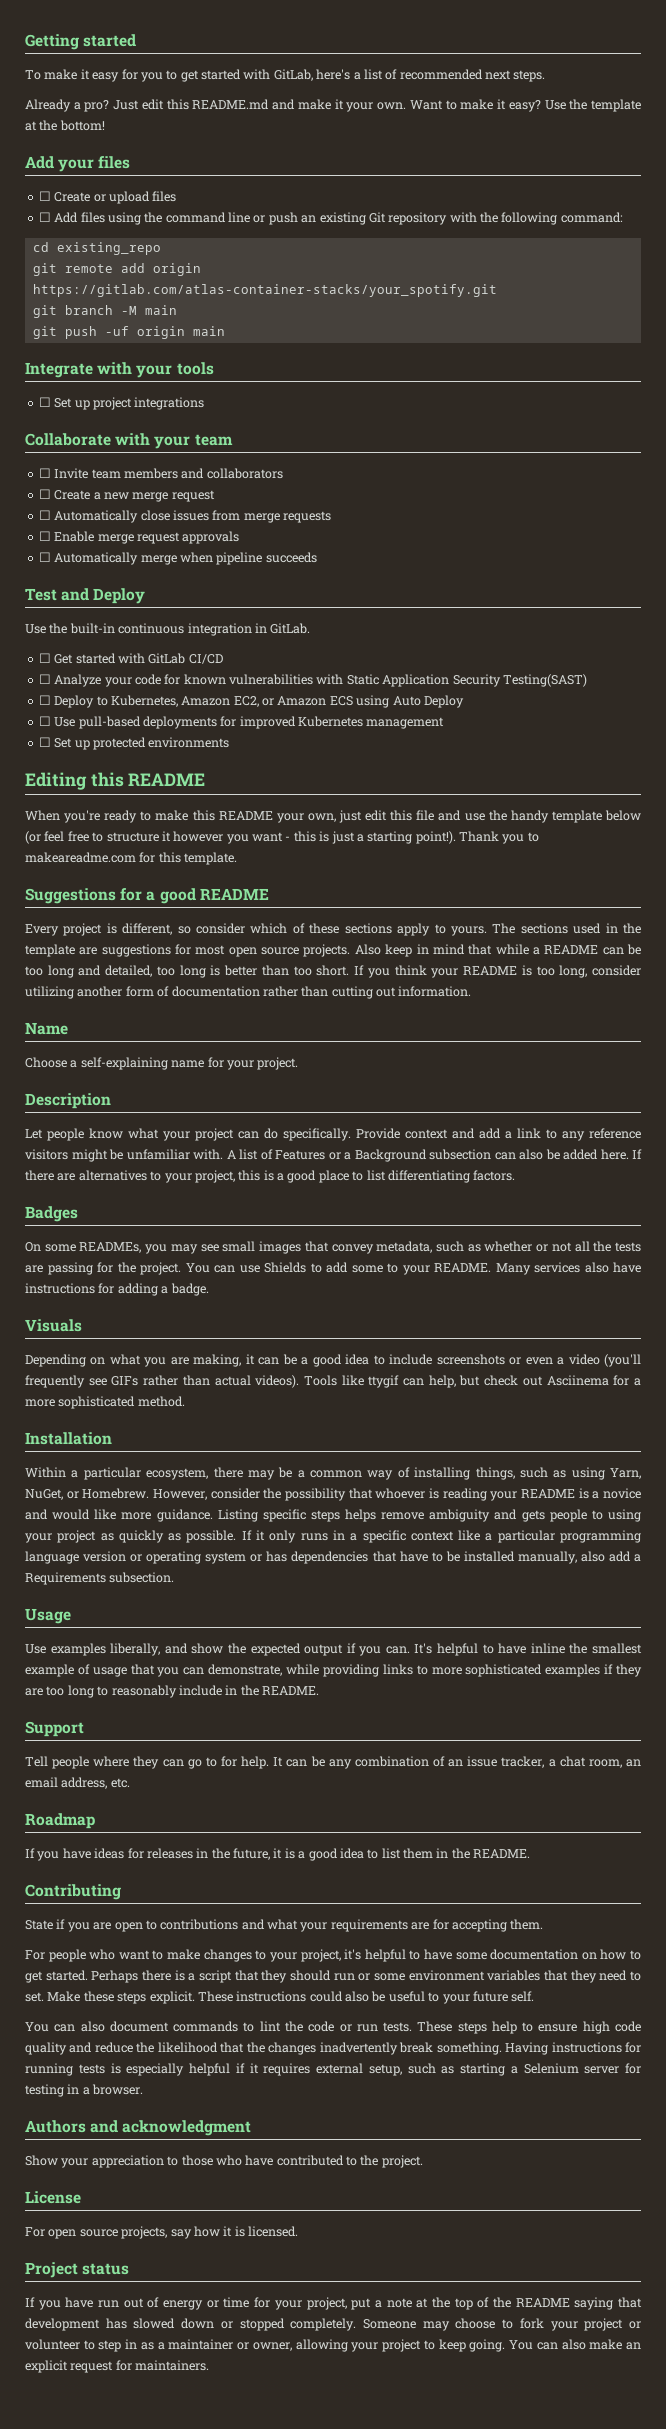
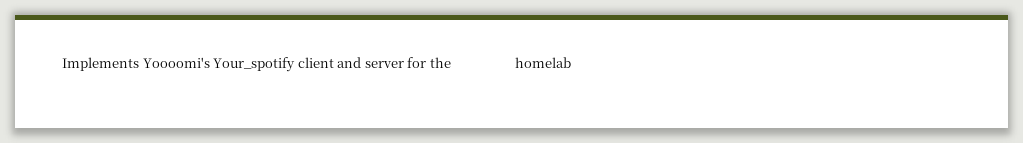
[25,34,137,50] [25,69,546,82] [25,99,641,112] [25,120,105,131] [25,156,131,172] [38,191,177,204] [38,212,623,225] [32,242,161,255] [32,263,201,276] [32,284,497,297] [32,305,177,318] [32,326,225,339] [25,362,214,378] [38,397,205,410] [25,433,233,449] [38,468,283,479] [38,489,215,502] [38,510,331,523] [38,531,240,544] [38,552,317,565] [25,588,146,604] [25,623,311,636] [38,653,223,664] [38,674,587,687] [38,695,464,708] [38,716,445,729] [38,737,230,750] [25,772,206,790] [25,810,641,823] [25,831,539,844] [25,852,238,865] [25,888,269,904] [25,923,642,936] [25,944,642,957] [25,965,641,978] [25,986,472,999] [25,1022,68,1035] [25,1057,299,1070] [25,1093,111,1109] [25,1128,641,1141] [25,1149,642,1162] [25,1170,516,1183] [25,1206,78,1222] [25,1241,641,1254] [25,1262,641,1275] [25,1283,209,1296] [25,1319,82,1332] [25,1354,642,1367] [25,1375,641,1388] [25,1396,185,1409] [25,1432,112,1445] [25,1467,641,1480] [25,1488,641,1501] [25,1509,641,1522] [25,1530,641,1543] [25,1551,641,1564] [25,1572,175,1585] [25,1608,71,1624] [25,1643,642,1656] [25,1664,643,1677] [25,1685,319,1698] [25,1721,84,1737] [25,1756,641,1769] [25,1777,130,1789] [25,1813,95,1829] [25,1848,531,1861] [25,1884,121,1900] [25,1919,544,1932] [25,1949,641,1962] [25,1970,641,1983] [25,1991,535,2004] [25,2021,641,2034] [25,2042,641,2055] [25,2063,641,2076] [25,2084,144,2097] [25,2120,252,2136] [25,2155,423,2168] [25,2191,81,2204] [25,2226,298,2239] [25,2262,130,2278] [25,2297,642,2310] [25,2318,641,2331] [25,2339,641,2352] [25,2360,210,2373] Getting started // To make it easy for you to get started with GitLab, here's a list of recommended next steps. // Already a pro? Just edit this README.md and make it your own. Want to make it easy? Use the template at the bottom! // Add your files // ☐ Create or upload files // ☐ Add files using the command line or push an existing Git repository with the following command: // cd existing_repo // git remote add origin https://gitlab.com/atlas-container-stacks/your_spotify.git // git branch -M main // git push -uf origin main // Integrate with your tools // ☐ Set up project integrations // Collaborate with your team // ☐ Invite team members and collaborators // ☐ Create a new merge request // ☐ Automatically close issues from merge requests // ☐ Enable merge request approvals // ☐ Automatically merge when pipeline succeeds // Test and Deploy // Use the built-in continuous integration in GitLab. // ☐ Get started with GitLab CI/CD // ☐ Analyze your code for known vulnerabilities with Static Application Security Testing(SAST) // ☐ Deploy to Kubernetes, Amazon EC2, or Amazon ECS using Auto Deploy // ☐ Use pull-based deployments for improved Kubernetes management // ☐ Set up protected environments // Editing this README // When you're ready to make this README your own, just edit this file and use the handy template below (or feel free to structure it however you want - this is just a starting point!). Thank you to makeareadme.com for this template. // Suggestions for a good README // Every project is different, so consider which of these sections apply to yours. The sections used in the template are suggestions for most open source projects. Also keep in mind that while a README can be too long and detailed, too long is better than too short. If you think your README is too long, consider utilizing another form of documentation rather than cutting out information. // Name // Choose a self-explaining name for your project. // Description // Let people know what your project can do specifically. Provide context and add a link to any reference visitors might be unfamiliar with. A list of Features or a Background subsection can also be added here. If there are alternatives to your project, this is a good place to list differentiating factors. // Badges // On some READMEs, you may see small images that convey metadata, such as whether or not all the tests are passing for the project. You can use Shields to add some to your README. Many services also have instructions for adding a badge. // Visuals // Depending on what you are making, it can be a good idea to include screenshots or even a video (you'll frequently see GIFs rather than actual videos). Tools like ttygif can help, but check out Asciinema for a more sophisticated method. // Installation // Within a particular ecosystem, there may be a common way of installing things, such as using Yarn, NuGet, or Homebrew. However, consider the possibility that whoever is reading your README is a novice and would like more guidance. Listing specific steps helps remove ambiguity and gets people to using your project as quickly as possible. If it only runs in a specific context like a particular programming language version or operating system or has dependencies that have to be installed manually, also add a Requirements subsection. // Usage // Use examples liberally, and show the expected output if you can. It's helpful to have inline the smallest example of usage that you can demonstrate, while providing links to more sophisticated examples if they are too long to reasonably include in the README. // Support // Tell people where they can go to for help. It can be any combination of an issue tracker, a chat room, an email address, etc. // Roadmap // If you have ideas for releases in the future, it is a good idea to list them in the README. // Contributing // State if you are open to contributions and what your requirements are for accepting them. // For people who want to make changes to your project, it's helpful to have some documentation on how to get started. Perhaps there is a script that they should run or some environment variables that they need to set. Make these steps explicit. These instructions could also be useful to your future self. // You can also document commands to lint the code or run tests. These steps help to ensure high code quality and reduce the likelihood that the changes inadvertently break something. Having instructions for running tests is especially helpful if it requires external setup, such as starting a Selenium server for testing in a browser. // Authors and acknowledgment // Show your appreciation to those who have contributed to the project. // License // For open source projects, say how it is licensed. // Project status // If you have run out of energy or time for your project, put a note at the top of the README saying that development has slowed down or stopped completely. Someone may choose to fork your project or volunteer to step in as a maintainer or owner, allowing your project to keep going. You can also make an explicit request for maintainers. -> [62,57,571,72] Implements Yoooomi's Your_spotify client and server for the homelab

